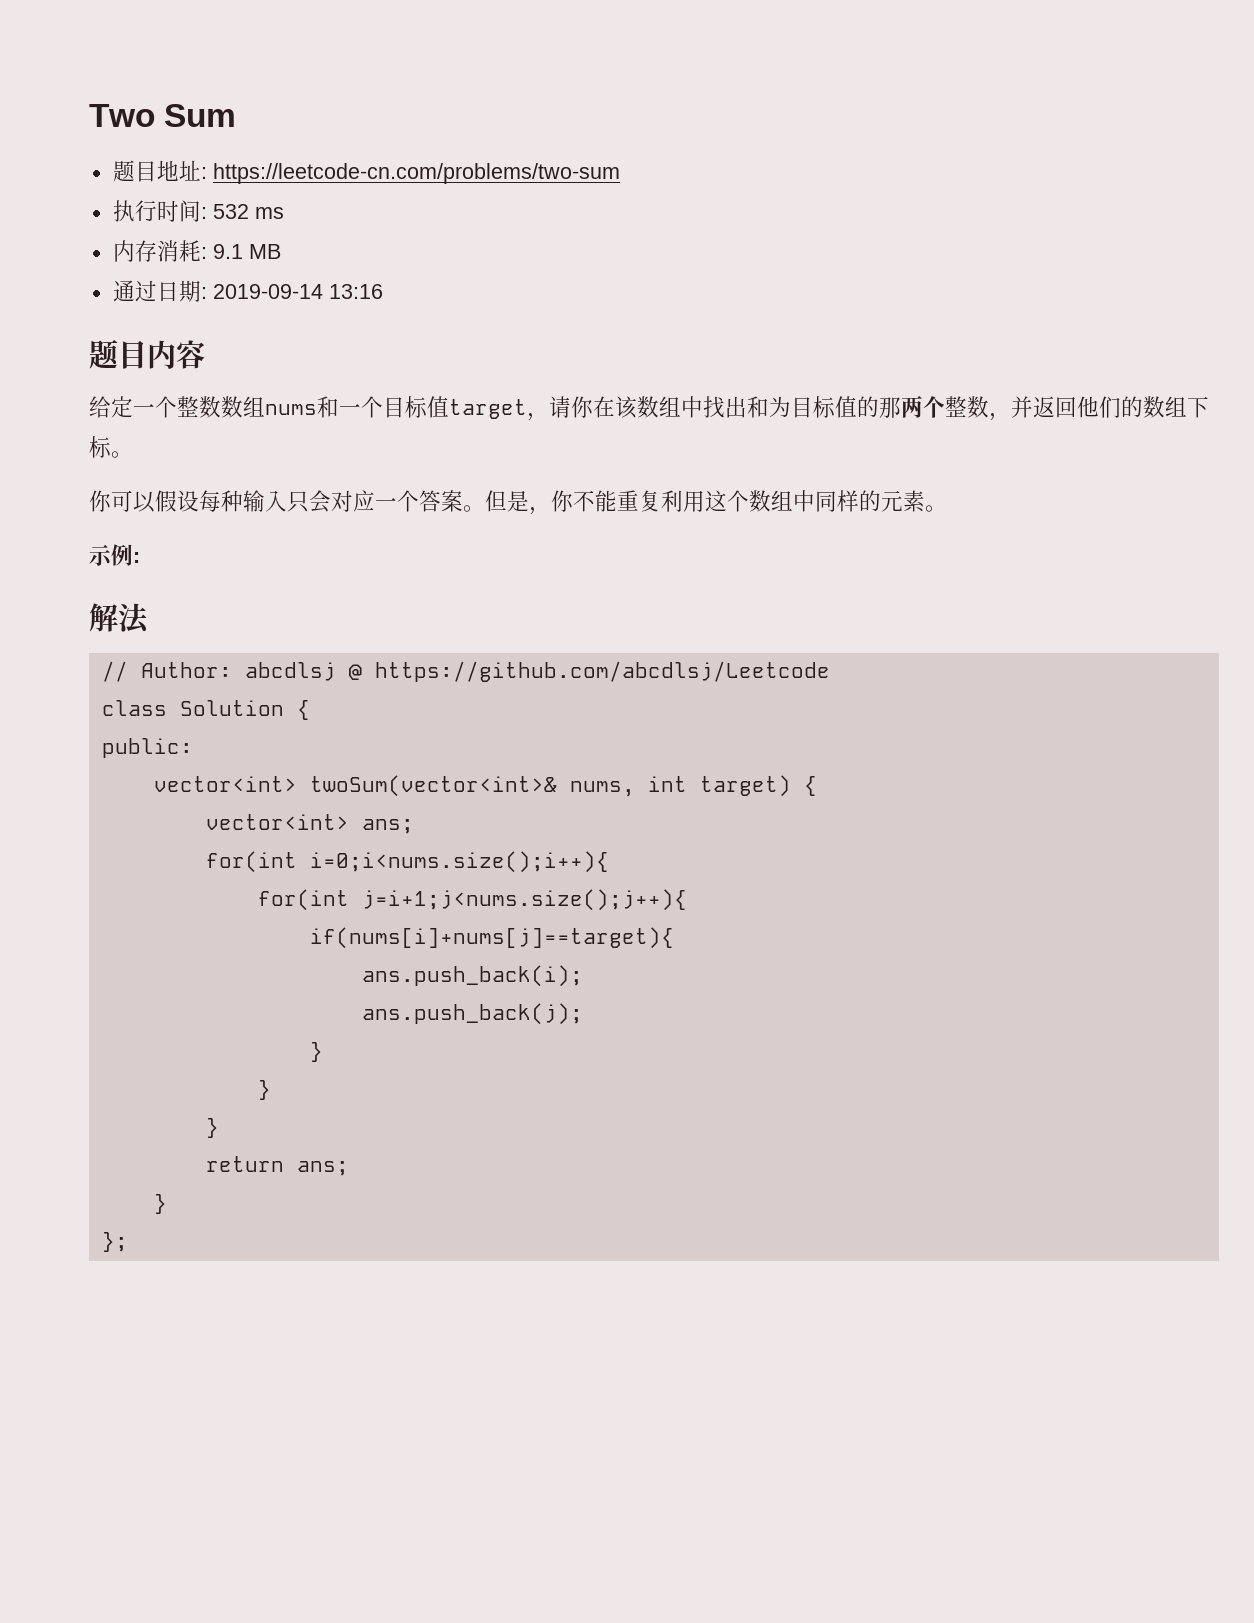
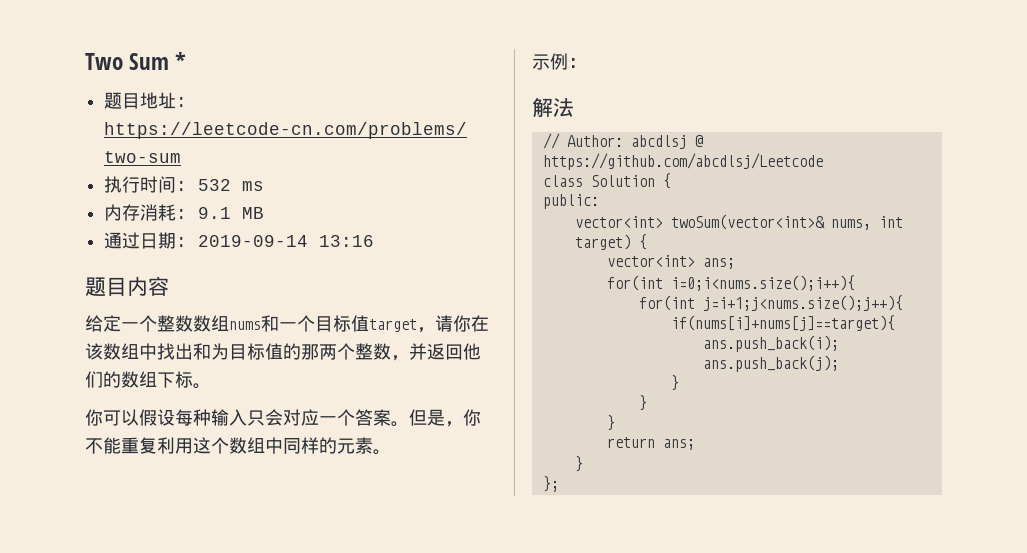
(237, 115) none -> [175,52,187,70] *

